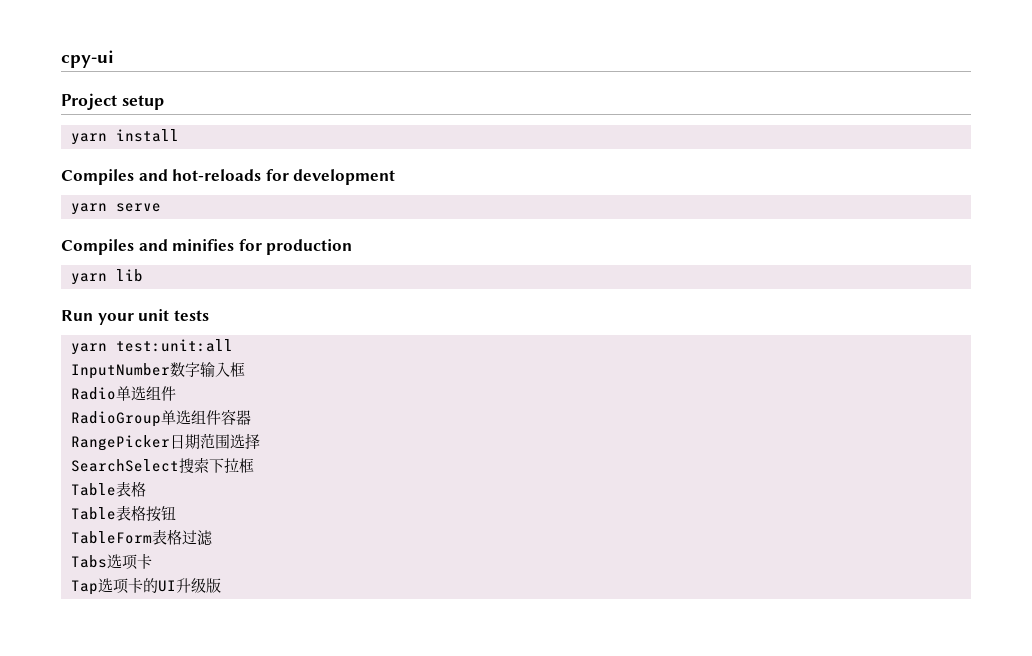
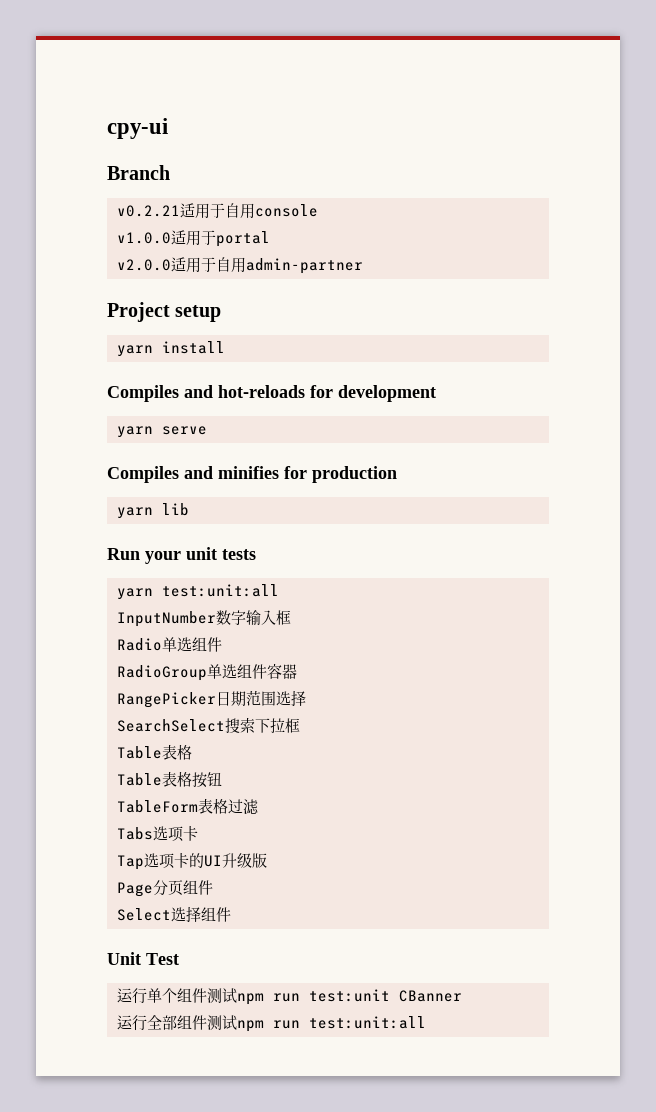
(114, 59) none -> [107,165,170,180] [116,203,318,219] [116,230,270,247] [116,257,363,274] // Branch // v0.2.21适用于自用console // v1.0.0适用于portal // v2.0.0适用于自用admin-partner
(221, 585) none -> [116,880,213,897] [116,906,231,922] [107,952,179,965] [116,988,462,1005] [116,1015,426,1032] // Page分页组件 // Select选择组件 // Unit Test // 运行单个组件测试npm run test:unit CBanner // 运行全部组件测试npm run test:unit:all

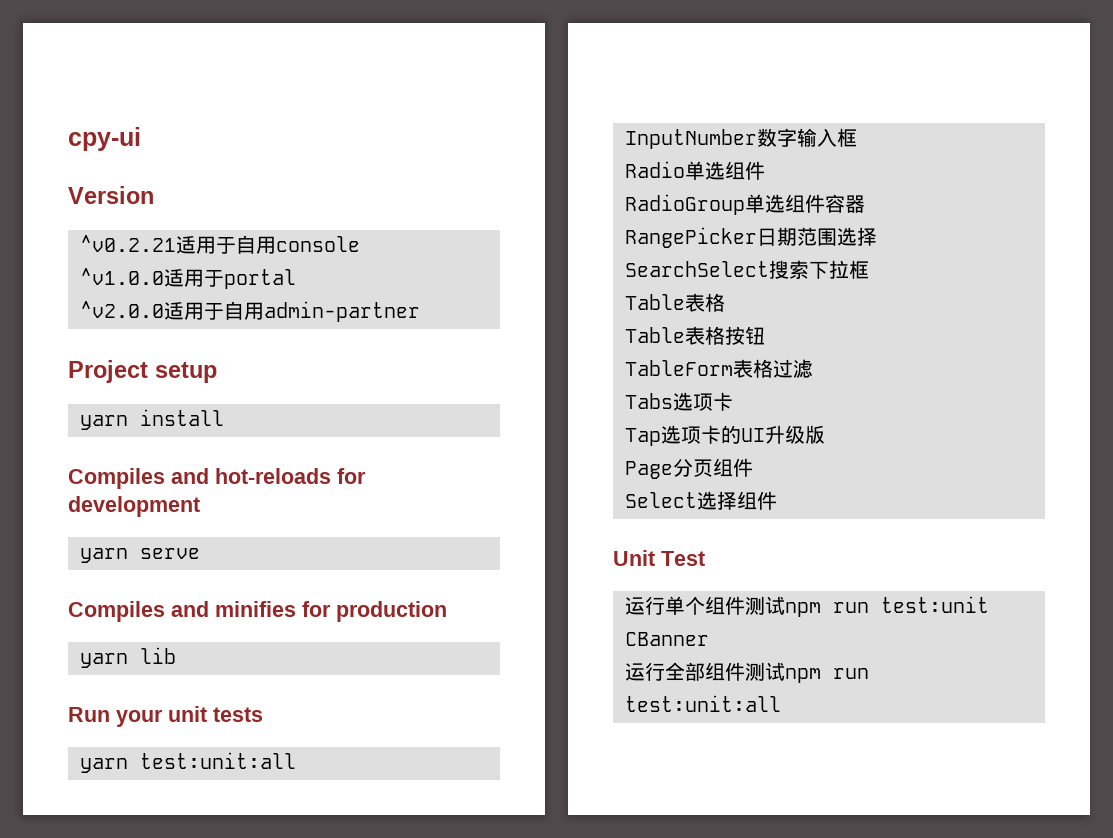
[107,165,170,180] [116,205,180,217] Branch // v0.2.21 -> [68,186,154,204] [80,235,176,252] Version // ^v0.2.21
[116,232,171,244] v1.0.0 -> [80,268,164,285] ^v1.0.0
[116,259,171,271] v2.0.0 -> [80,301,164,318] ^v2.0.0

